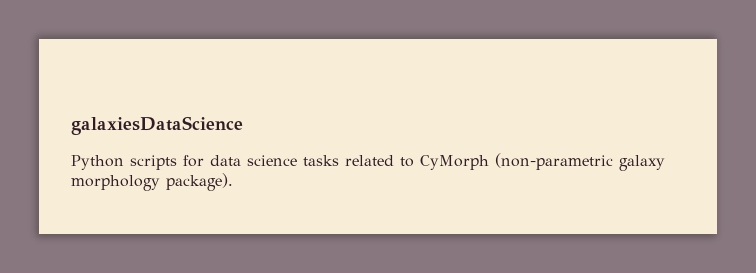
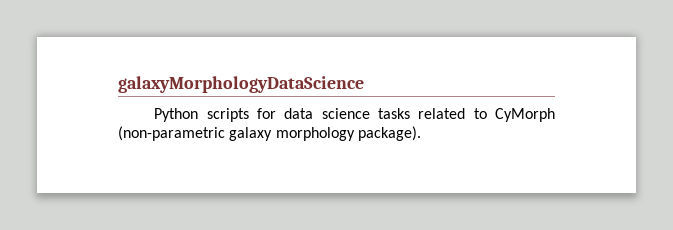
[71,116,243,135] galaxiesDataScience -> [118,76,364,93] galaxyMorphologyDataScience

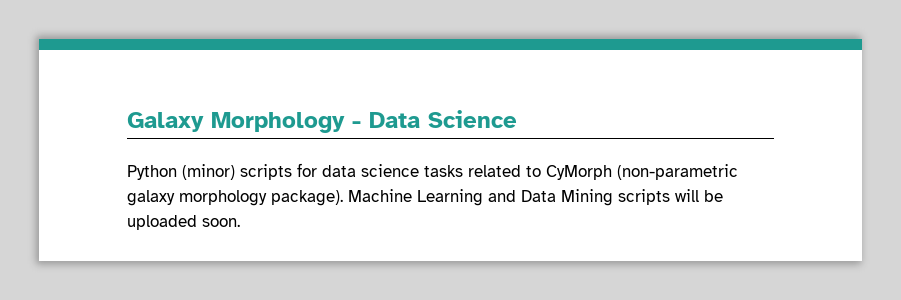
[118,76,364,93] galaxyMorphologyDataScience -> [127,110,517,133] Galaxy Morphology - Data Science
(199, 115) none -> [182,164,235,180] (minor)
(421, 133) none -> [348,189,723,206] [127,215,240,230] Machine Learning and Data Mining scripts will be uploaded soon.

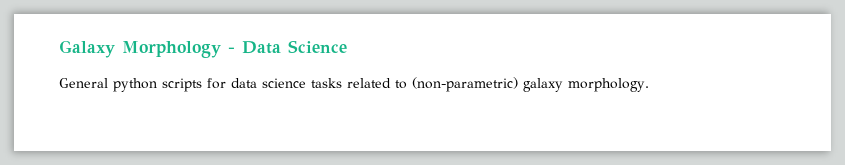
[127,164,235,180] Python (minor) -> [59,78,157,92] General python
[546,164,738,180] [127,189,723,206] [127,215,240,230] CyMorph (non-parametric galaxy morphology package). Machine Learning and Data Mining scripts will be uploaded soon. -> [412,77,649,92] (non-parametric) galaxy morphology.

